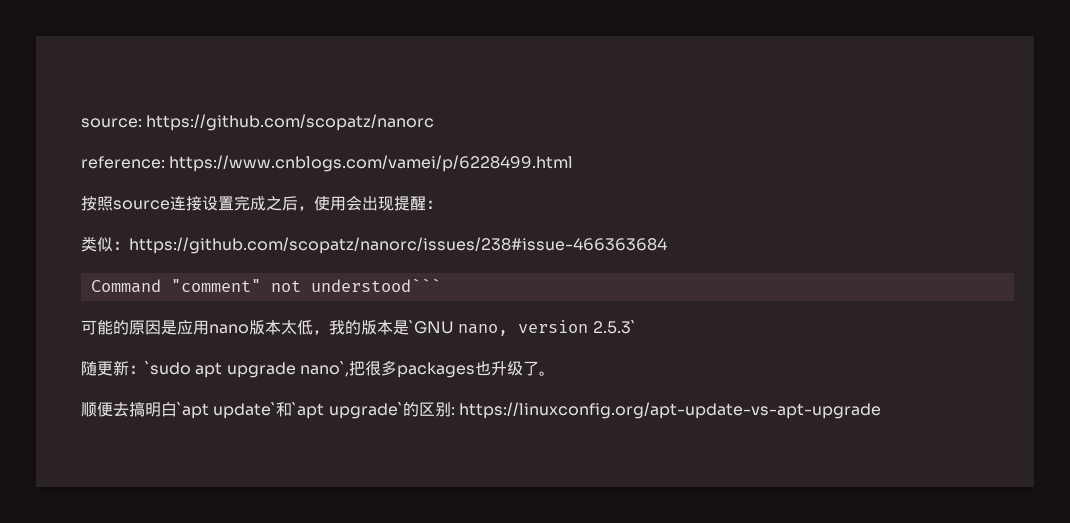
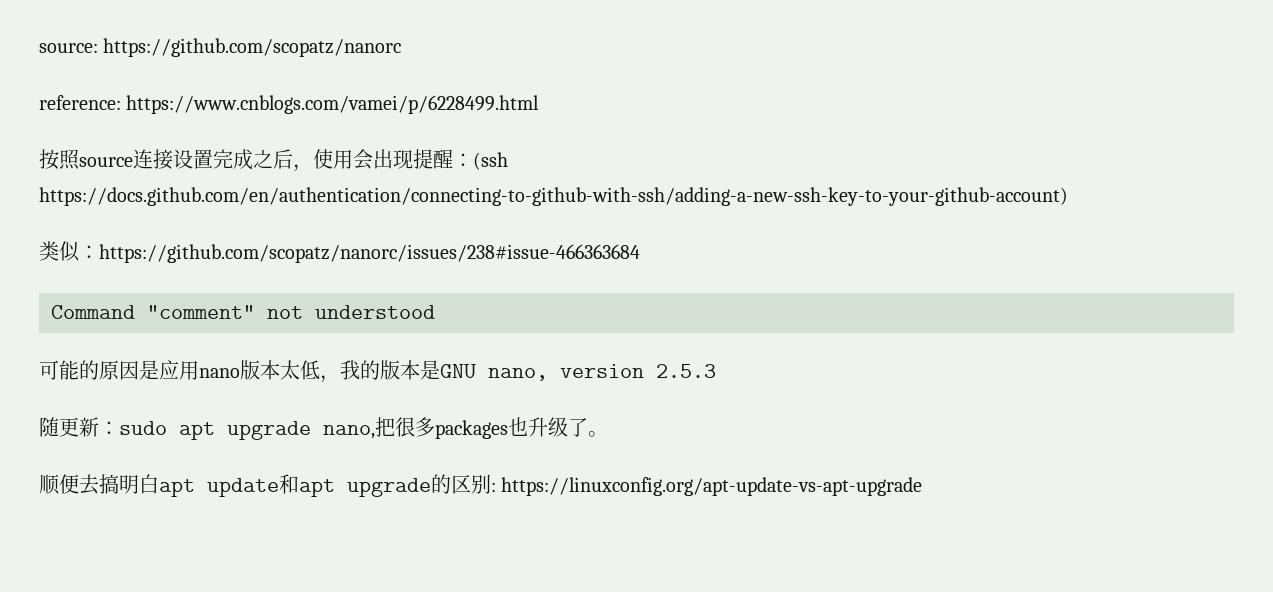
(442, 204) none -> [473,152,508,170] [39,187,1068,206] (ssh https://docs.github.com/en/authentication/connecting-to-github-with-ssh/adding-a-new-ssh-key-to-your-github-account)
[310,278,441,292] understood``` -> [315,305,435,319] understood
[409,320,454,334] `GNU -> [440,364,476,378] GNU
[592,320,636,334] 2.5.3` -> [656,364,716,378] 2.5.3
[145,361,349,378] `sudo apt upgrade nano`, -> [119,421,375,440] sudo apt upgrade nano,
[177,402,403,419] `apt update`和`apt upgrade` -> [159,474,431,497] apt update和apt upgrade

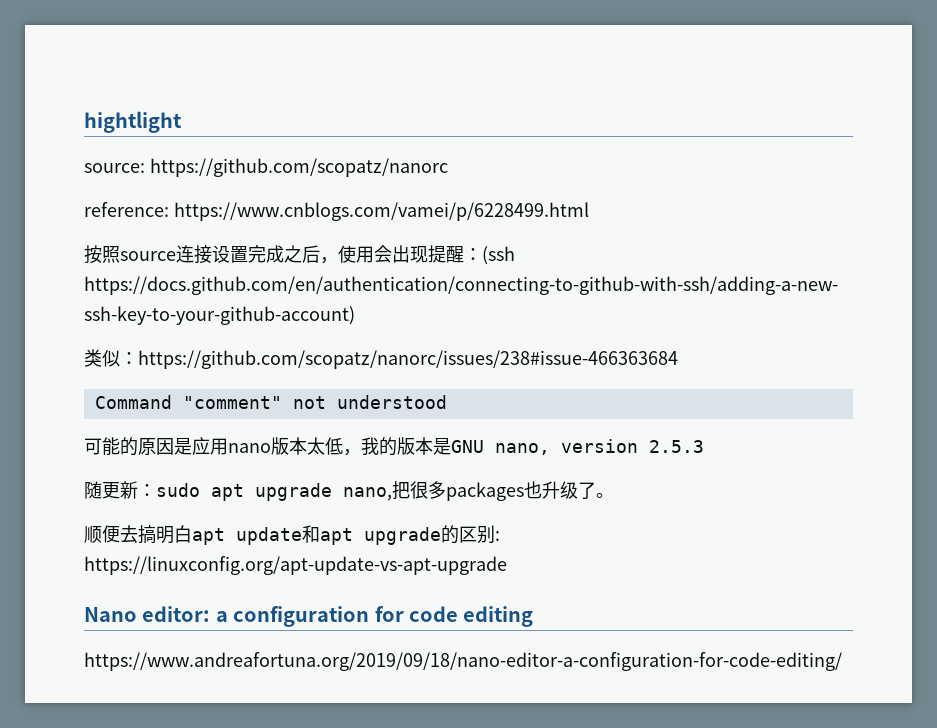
(39, 48) none -> [84,111,182,133] hightlight //
(923, 486) none -> [84,606,534,627] [84,652,842,671] // Nano editor: a configuration for code editing // https://www.andreafortuna.org/2019/09/18/nano-editor-a-configuration-for-code-editing/

